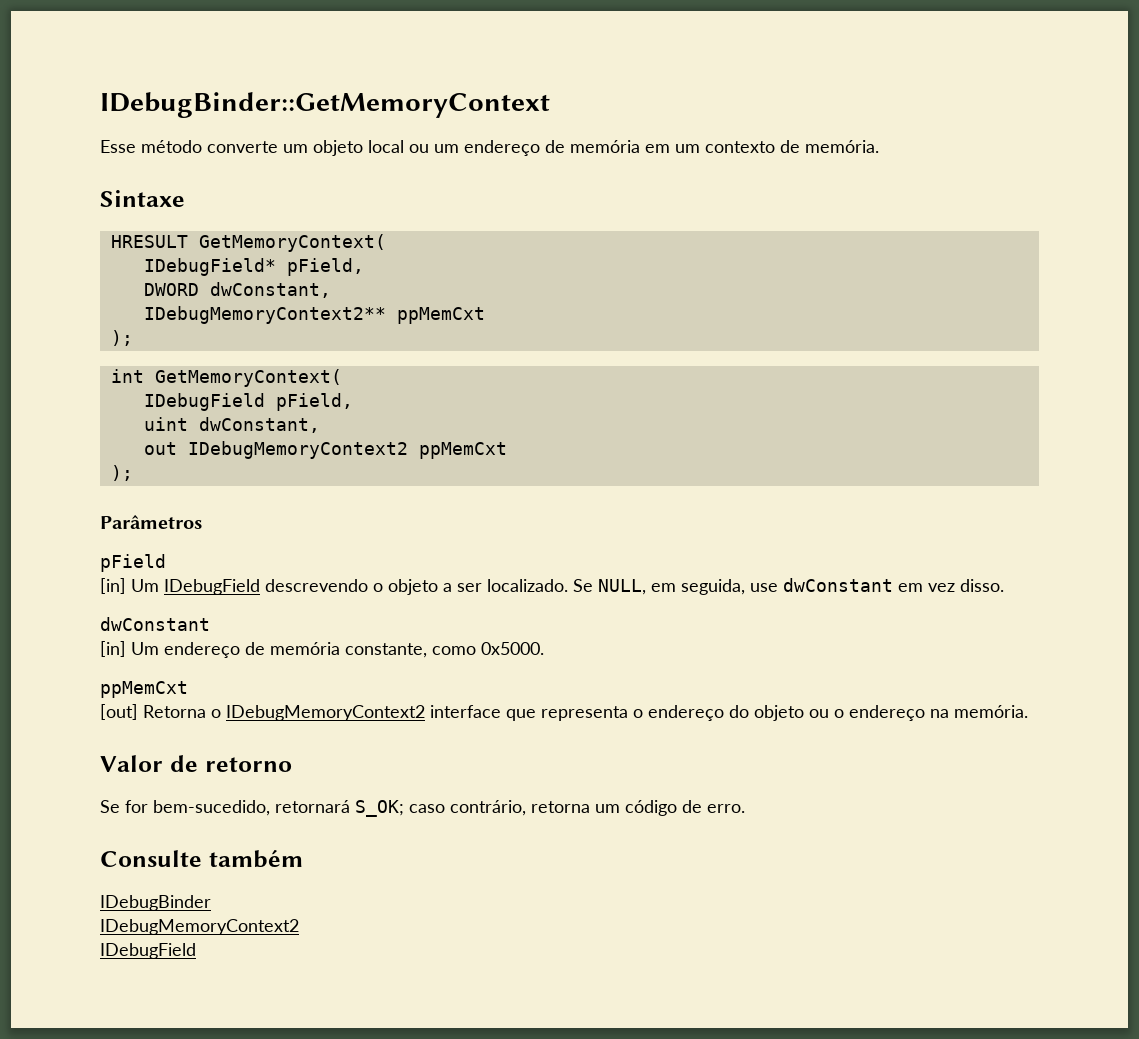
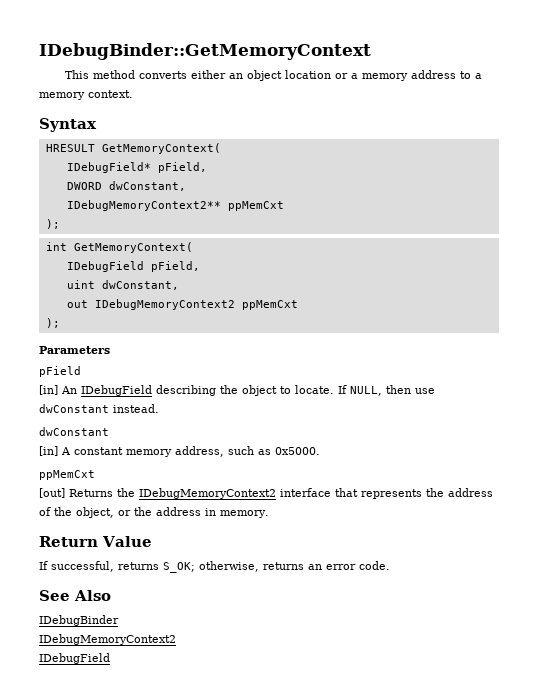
[100,140,879,156] [100,190,185,207] Esse método converte um objeto local ou um endereço de memória em um contexto de memória. // Sintaxe -> [65,70,483,81] [39,90,133,100] [39,118,97,132] This method converts either an object location or a memory address to a memory context. // Syntax
[100,515,202,529] Parâmetros -> [39,346,110,354] Parameters
[131,578,1004,595] [100,617,210,631] [100,641,544,658] [100,681,188,698] [100,704,1028,721] [100,755,292,772] [100,800,745,817] [100,850,303,868] Um IDebugField descrevendo o objeto a ser localizado. Se NULL, em seguida, use dwConstant em vez disso. // dwConstant // [in] Um endereço de memória constante, como 0x5000. // ppMemCxt // [out] Retorna o IDebugMemoryContext2 interface que representa o endereço do objeto ou o endereço na memória. // Valor de retorno // Se for bem-sucedido, retornará S_OK; caso contrário, retorna um código de erro. // Consulte também -> [61,385,435,396] [39,404,159,413] [39,427,109,436] [39,446,320,457] [39,470,95,480] [39,488,493,499] [39,507,269,518] [39,536,152,547] [39,561,390,573] [39,590,111,601] An IDebugField describing the object to locate. If NULL, then use dwConstant instead. // dwConstant // [in] A constant memory address, such as 0x5000. // ppMemCxt // [out] Returns the IDebugMemoryContext2 interface that represents the address of the object, or the address in memory. // Return Value // If successful, returns S_OK; otherwise, returns an error code. // See Also

